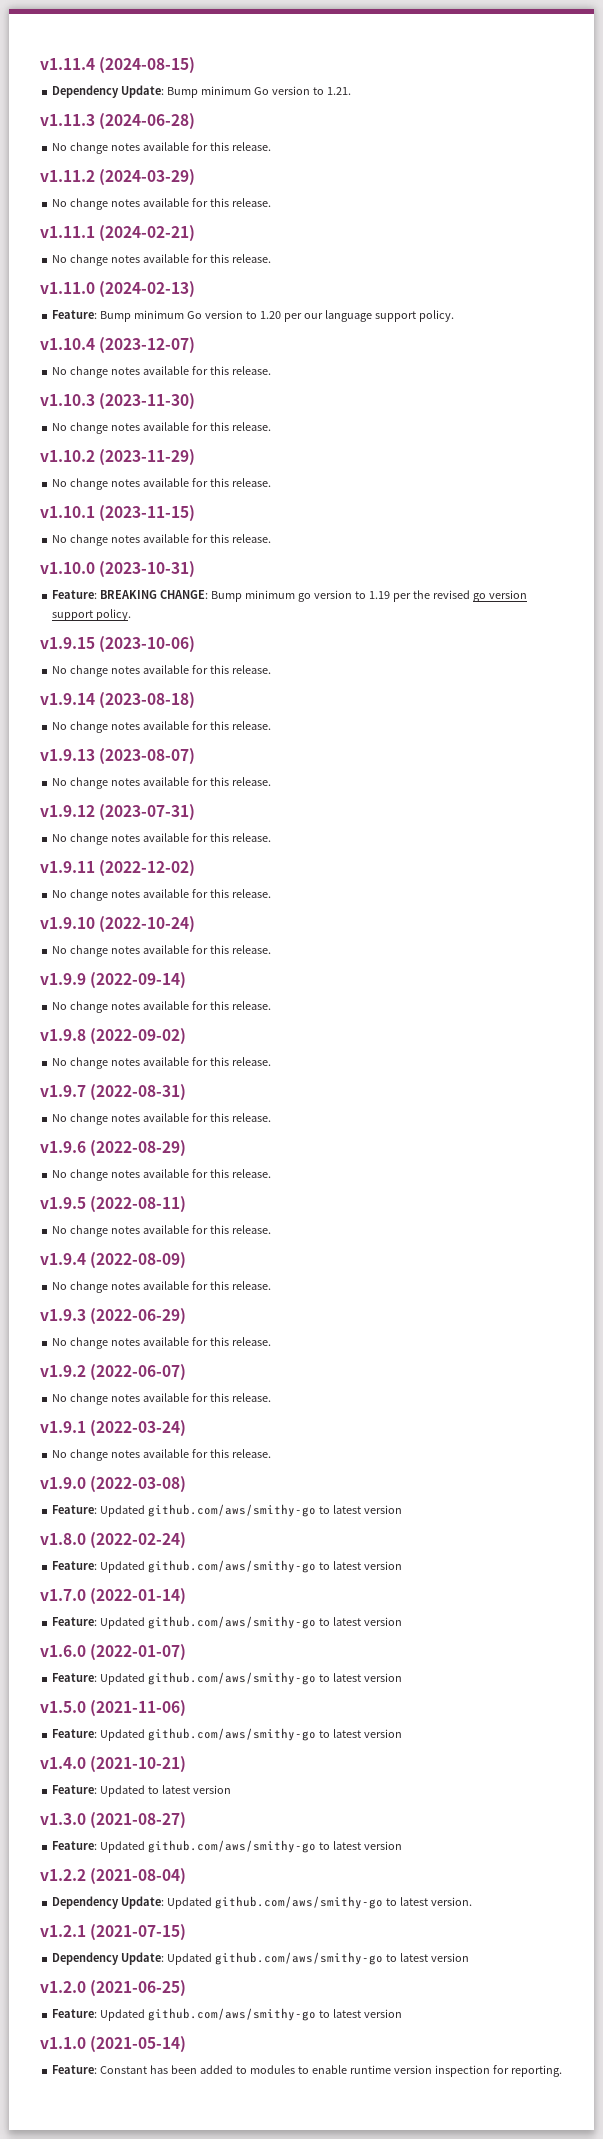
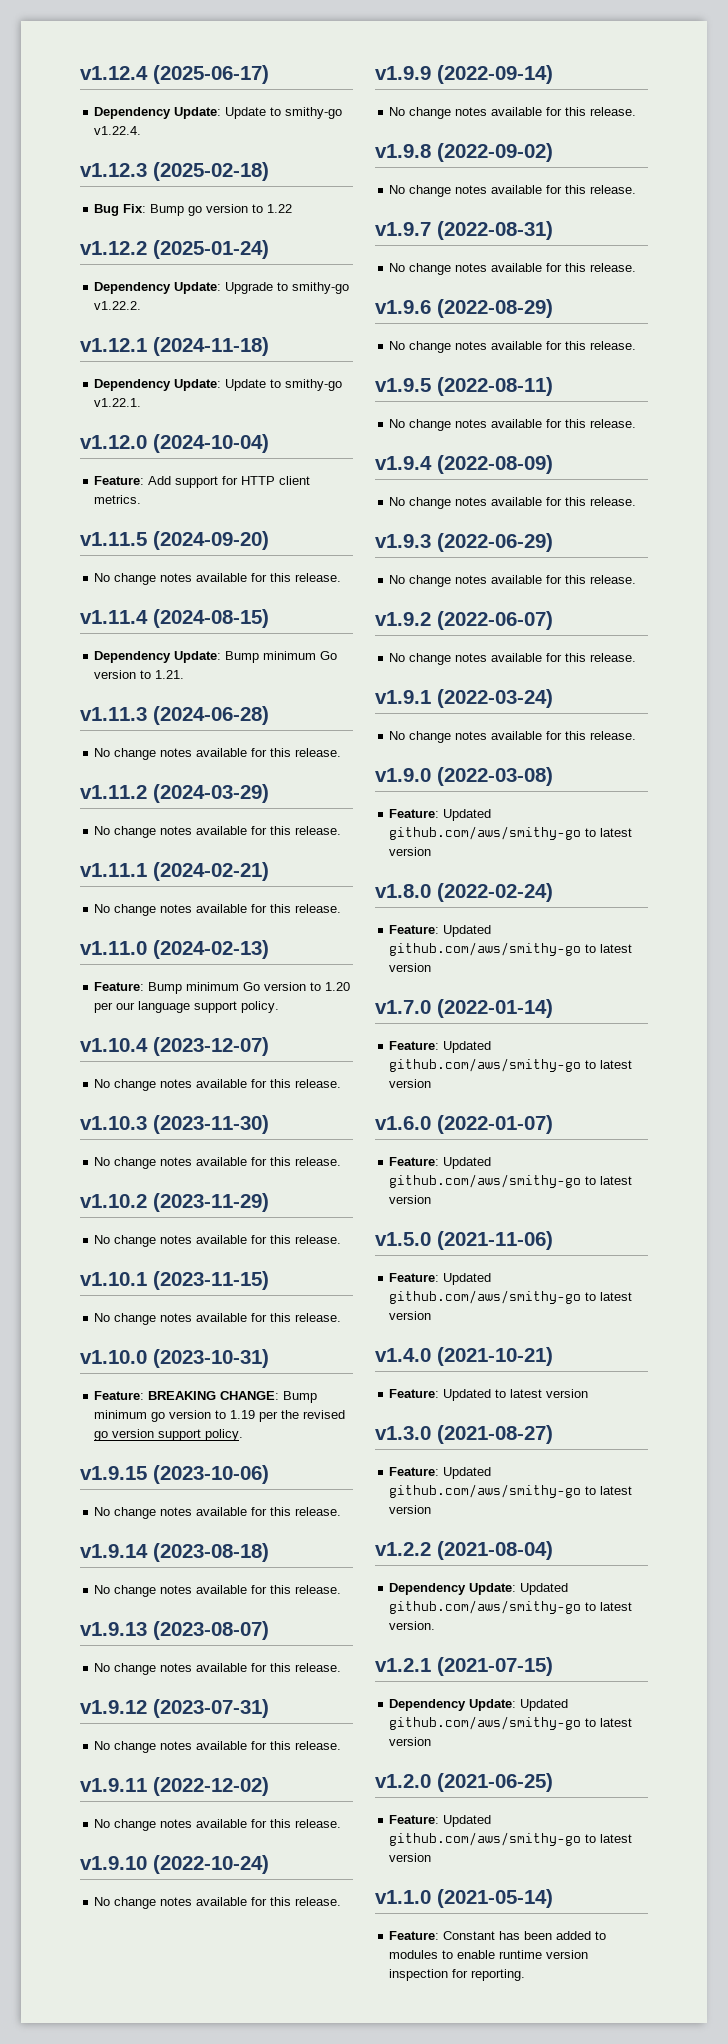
(40, 64) none -> [80,65,269,84] [94,107,343,119] [94,126,142,135] [80,162,269,181] [94,204,293,216] [80,240,269,259] [94,282,350,294] [94,301,142,310] [80,337,269,356] [94,379,343,391] [94,398,142,407] [80,434,269,453] [94,476,311,488] [94,495,142,504] [80,531,269,550] [94,573,342,585] v1.12.4 (2025-06-17) // Dependency Update: Update to smithy-go v1.22.4. // v1.12.3 (2025-02-18) // Bug Fix: Bump go version to 1.22 // v1.12.2 (2025-01-24) // Dependency Update: Upgrade to smithy-go v1.22.2. // v1.12.1 (2024-11-18) // Dependency Update: Update to smithy-go v1.22.1. // v1.12.0 (2024-10-04) // Feature: Add support for HTTP client metrics. // v1.11.5 (2024-09-20) // No change notes available for this release. //

